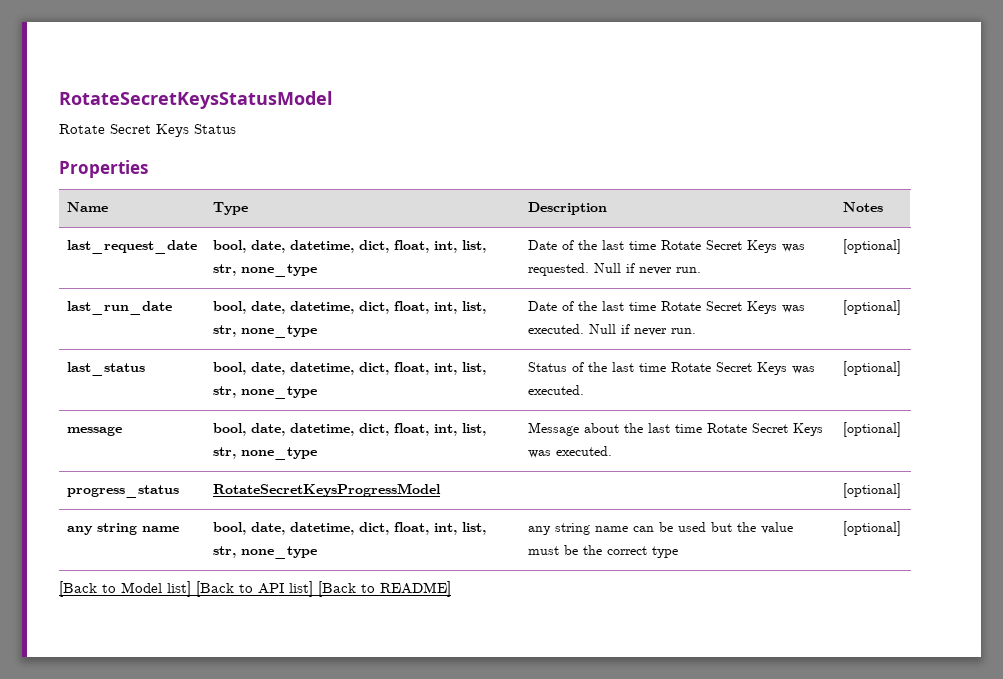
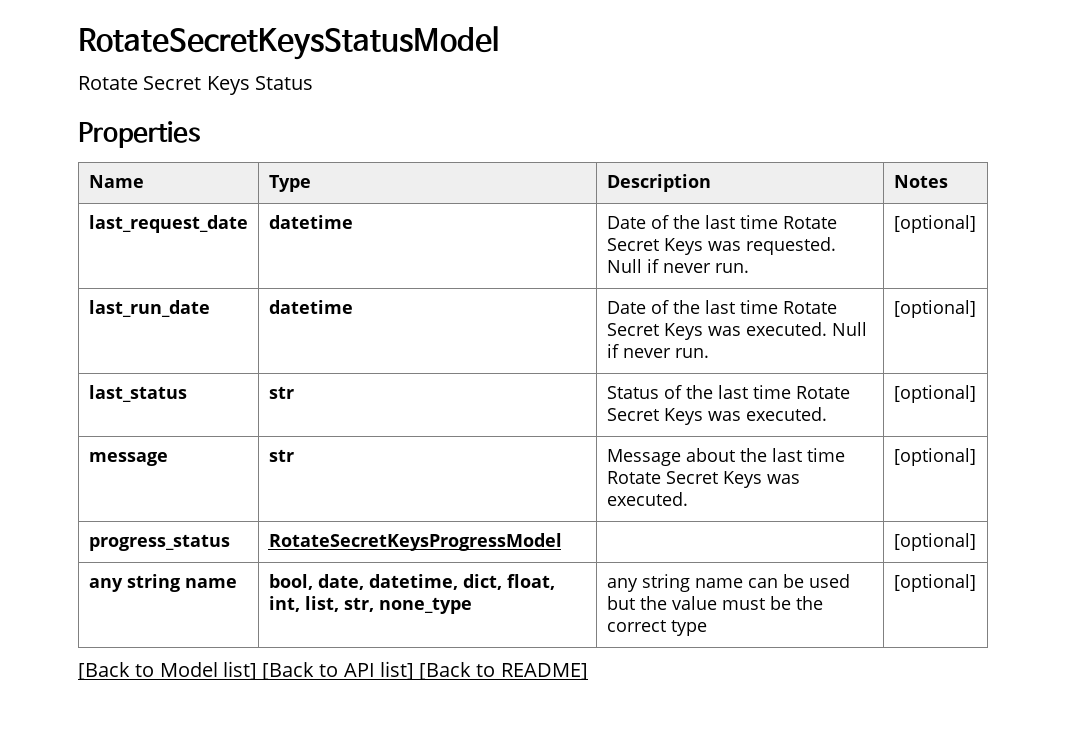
[212,240,486,253] [212,264,317,277] bool, date, datetime, dict, float, int, list, str, none_type -> [268,215,353,229] datetime
[212,301,486,314] [212,325,317,338] bool, date, datetime, dict, float, int, list, str, none_type -> [268,300,353,314] datetime
[212,362,486,375] [212,386,317,399] bool, date, datetime, dict, float, int, list, str, none_type -> [268,386,294,399] str
[212,423,486,436] [212,447,317,460] bool, date, datetime, dict, float, int, list, str, none_type -> [268,449,294,462] str

